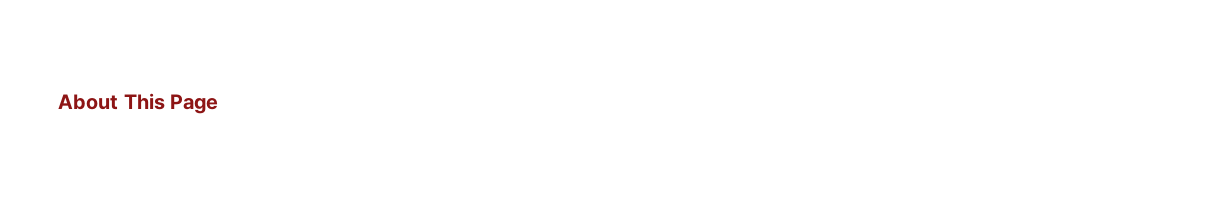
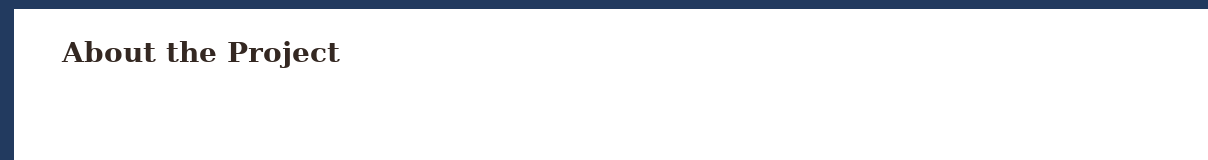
[123,93,219,114] This Page -> [166,41,340,68] the Project

